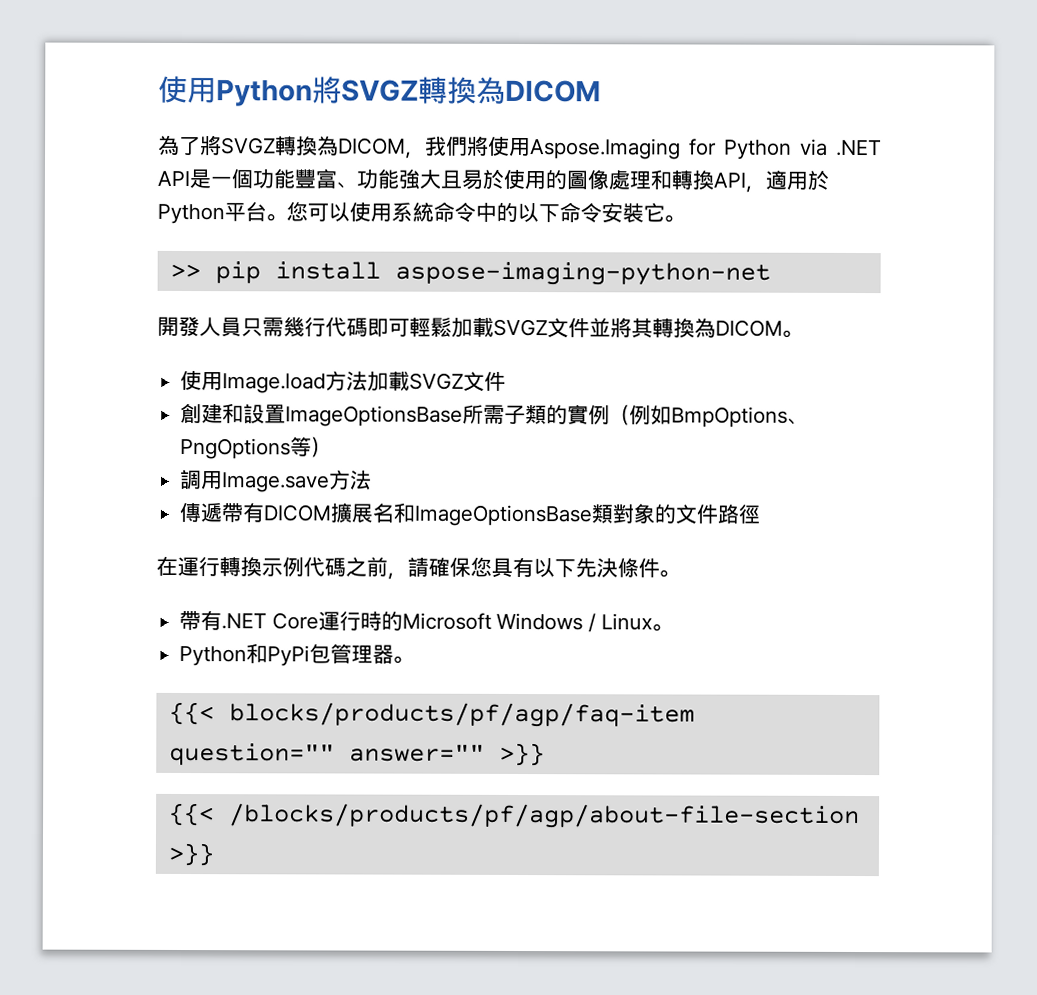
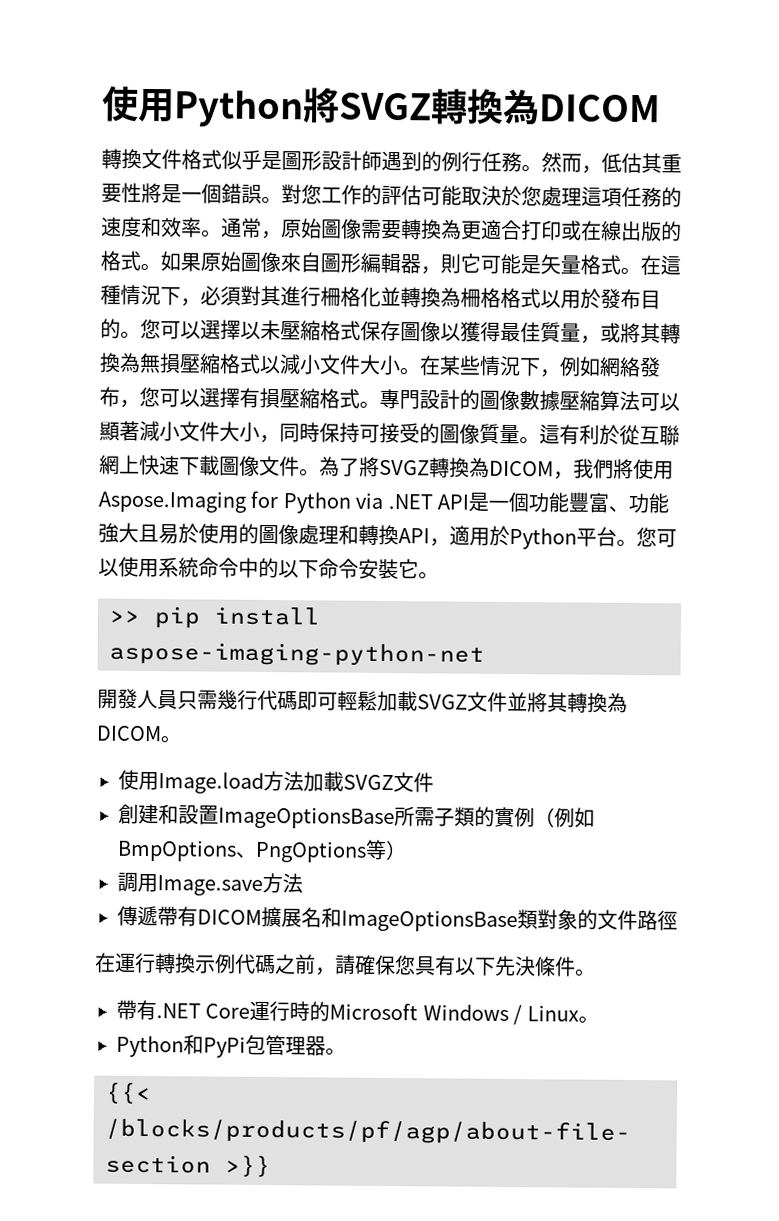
(601, 91) none -> [101,148,682,174] [101,182,682,208] [101,216,682,242] [100,250,681,276] [100,284,661,310] [100,318,681,344] [99,352,661,378] [99,386,680,412] [99,420,680,446] [99,454,320,477] 轉換文件格式似乎是圖形設計師遇到的例行任務。然而，低估其重要性將是一個錯誤。對您工作的評估可能取決於您處理這項任務的速度和效率。通常，原始圖像需要轉換為更適合打印或在線出版的格式。如果原始圖像來自圖形編輯器，則它可能是矢量格式。在這種情況下，必須對其進行柵格化並轉換為柵格格式以用於發布目的。您可以選擇以未壓縮格式保存圖像以獲得最佳質量，或將其轉換為無損壓縮格式以減小文件大小。在某些情況下，例如網絡發布，您可以選擇有損壓縮格式。專門設計的圖像數據壓縮算法可以顯著減小文件大小，同時保持可接受的圖像質量。這有利於從互聯網上快速下載圖像文件。
[168,701,695,728] [168,742,545,767] // {{< blocks/products/pf/agp/faq-item question="" answer="" >}} -> (346, 1051) none

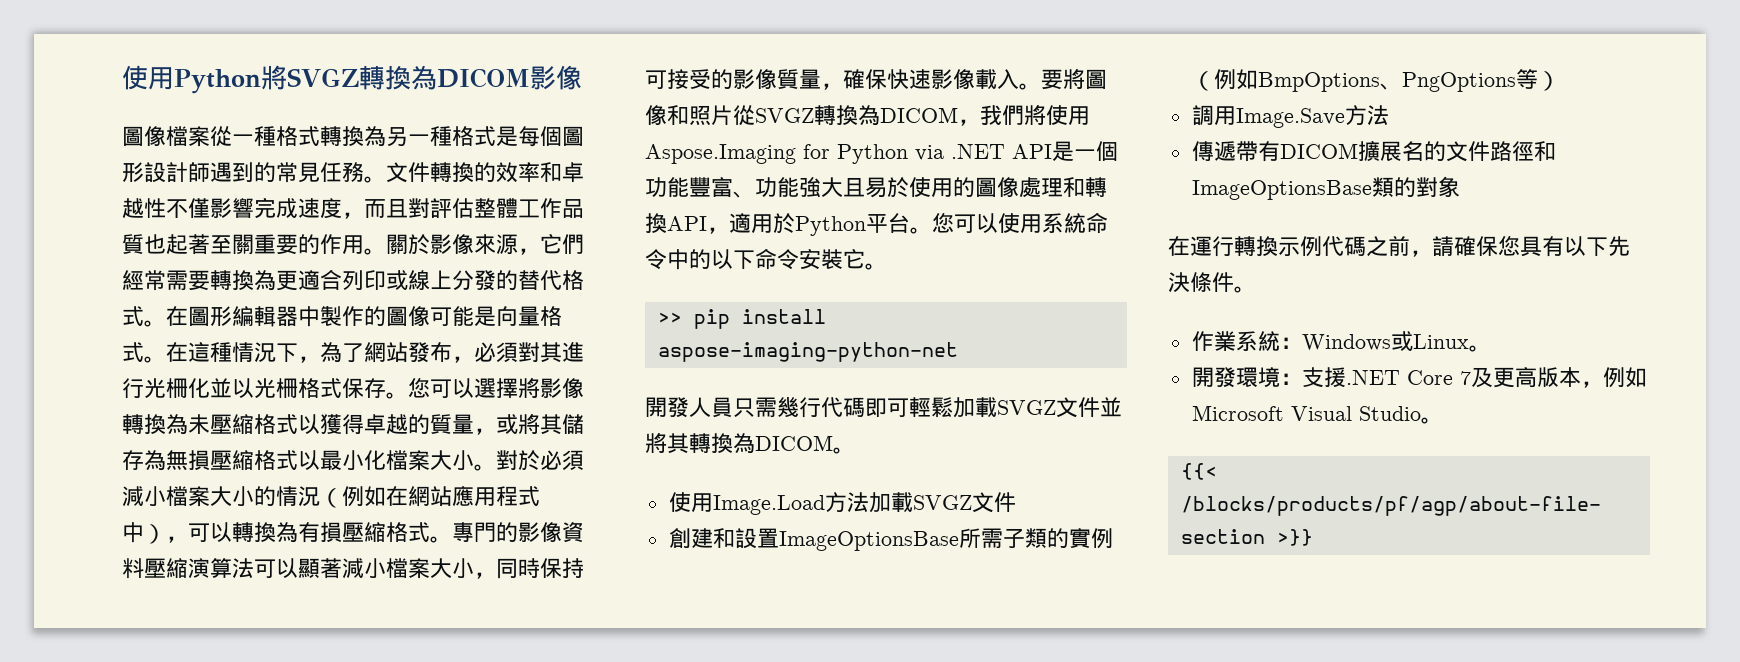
[101,148,682,174] [101,182,682,208] [101,216,682,242] [100,250,561,275] // 轉換文件格式似乎是圖形設計師遇到的例行任務。然而，低估其重要性將是一個錯誤。對您工作的評估可能取決於您處理這項任務的速度和效率。通常，原始圖像需要轉換為更適合打印或在線出版的格式。如果原始圖像來自圖形編輯器，則它可能是矢 -> [530,65,582,90] [122,126,584,147] [122,162,584,183] [122,197,584,219] [122,234,584,255] [122,269,584,291] [122,306,518,327] 影像 // 圖像檔案從一種格式轉換為另一種格式是每個圖形設計師遇到的常見任務。文件轉換的效率和卓越性不僅影響完成速度，而且對評估整體工作品質也起著至關重要的作用。關於影像來源，它們經常需要轉換為更適合列印或線上分發的替代格式。在圖形編輯器中製作的圖像可能是向
[200,285,661,310] [100,318,541,343] 必須對其進行柵格化並轉換為柵格格式以用於發布目的。您可以選擇以未壓縮格式保存圖像以獲得最佳 -> [320,341,584,363] [122,377,584,399] [122,414,430,435] 為了網站發布，必須對其進行光柵化並以光柵格式保存。您可以選擇將影像轉換為未壓縮格式以獲得卓越的
[660,323,681,344] [99,352,121,373] 轉換 -> [562,414,584,434] [122,450,144,470] 儲存
[279,354,661,378] [99,386,240,408] 減小文件大小。在某些情況下，例如網絡發布，您可以選擇 -> [320,450,584,471] [122,486,540,508] [122,522,298,544] 最小化檔案大小。對於必須減小檔案大小的情況（例如在網站應用程式中），可以轉換為
[419,389,600,411] 設計的圖像數據壓縮 -> [496,522,584,543] [122,558,210,579] 的影像資料壓縮演
[179,421,220,442] 文件 -> [386,558,430,579] 檔案
[439,423,680,446] [99,454,380,477] 圖像質量。這有利於從互聯網上快速下載圖像文件。為了將 -> [733,68,1107,90] [645,105,755,126] 影像質量，確保快速影像載入。要將圖像和照片從
[158,771,264,794] Image.load -> [712,495,825,515] Image.Load
[157,875,263,896] Image.save -> [1235,108,1345,128] Image.Save
[321,907,578,933] 和ImageOptionsBase類對象 -> (1424, 151) none
(678, 920) none -> [1533,141,1556,161] [1191,176,1460,200] 和ImageOptionsBase類的對象
[116,999,599,1026] [116,1034,326,1058] 帶有.NET Core運行時的Microsoft Windows / Linux。 // Python和PyPi包管理器 -> [1191,331,1491,352] [1191,367,1647,388] [1191,405,1421,421] 作業系統：Windows或Linux。 // 開發環境：支援.NET Core 7及更高版本，例如Microsoft Visual Studio

